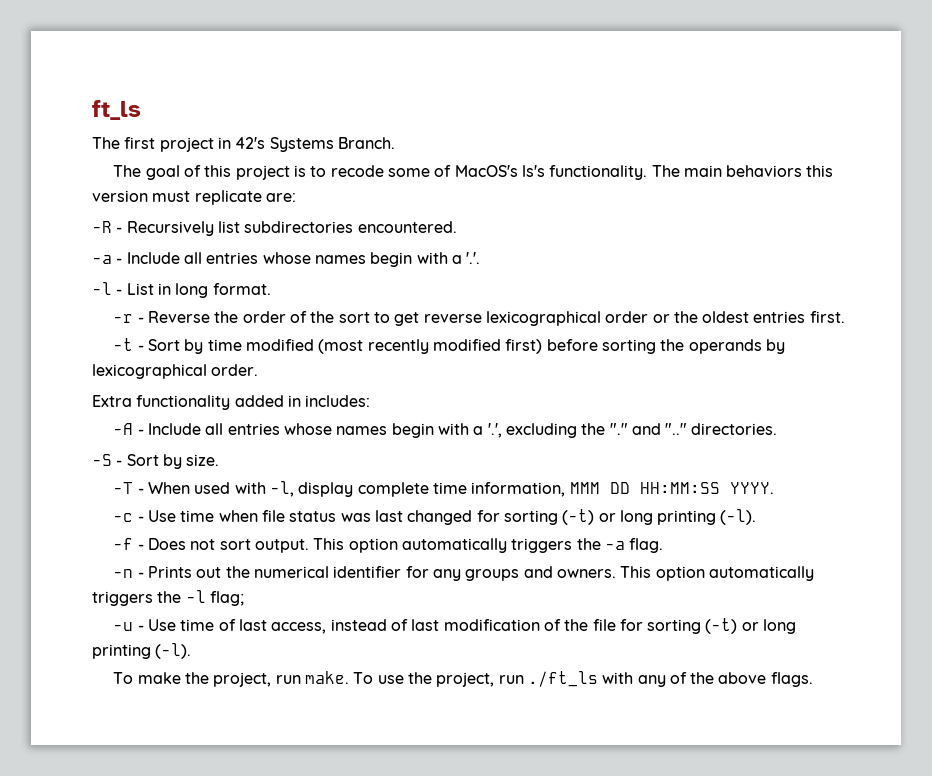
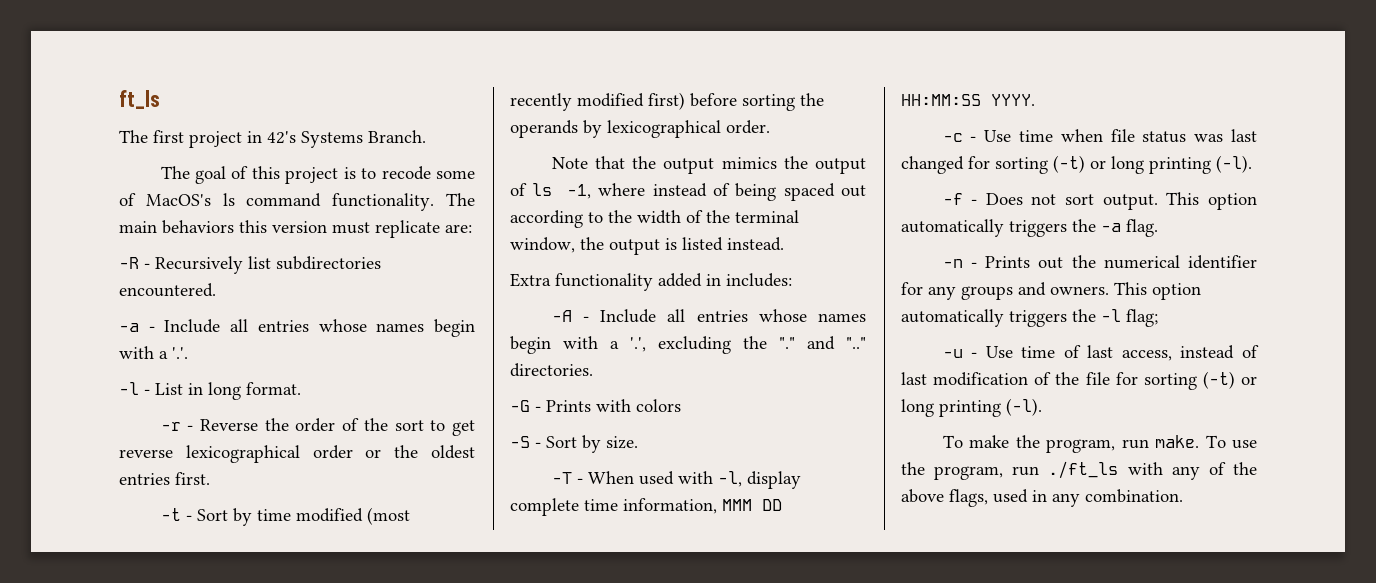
[521,165,545,177] ls's -> [222,193,322,207] ls command
(259, 370) none -> [551,156,866,174] [510,183,866,201] [510,210,799,228] [510,237,784,255] // Note that the output mimics the output of ls -1, where instead of being spaced out according to the width of the terminal window, the output is listed instead.
(778, 429) none -> [510,399,681,412] // -G - Prints with colors
[213,672,272,687] project, -> [1046,439,1116,453] program,
[436,672,495,687] project, -> [934,466,1004,480] program,
[770,672,813,687] flags. -> [949,489,1183,507] flags, used in any combination.

